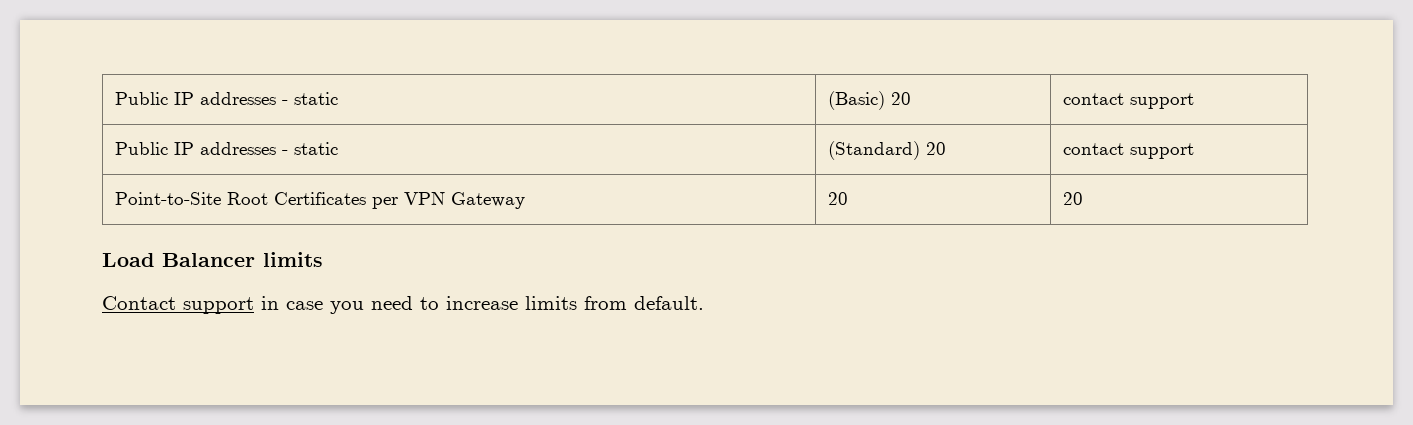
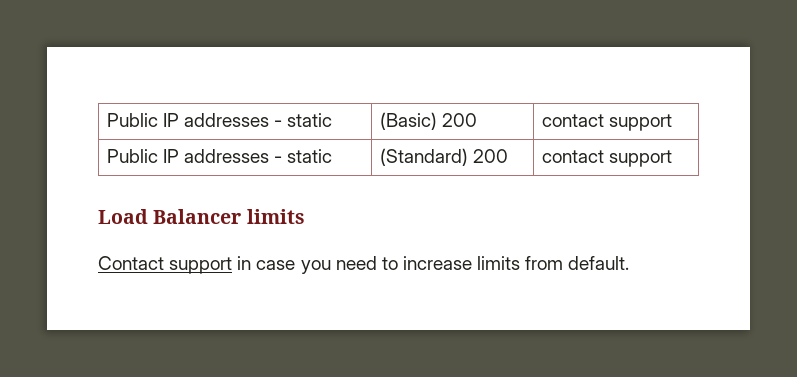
[890,92,911,105] 20 -> [441,113,477,127] 200
[925,142,946,155] [1062,143,1194,159] [114,192,525,209] [827,192,848,205] [1062,192,1083,205] 20 | contact support // Point-to-Site Root Certificates per VPN Gateway | 20 | 20 -> [472,149,508,163] [541,150,672,167] 200 | contact support

